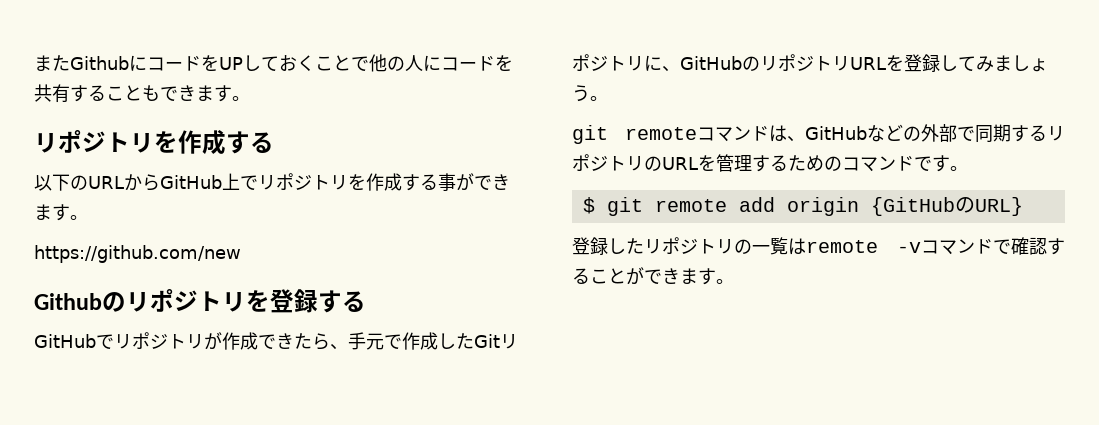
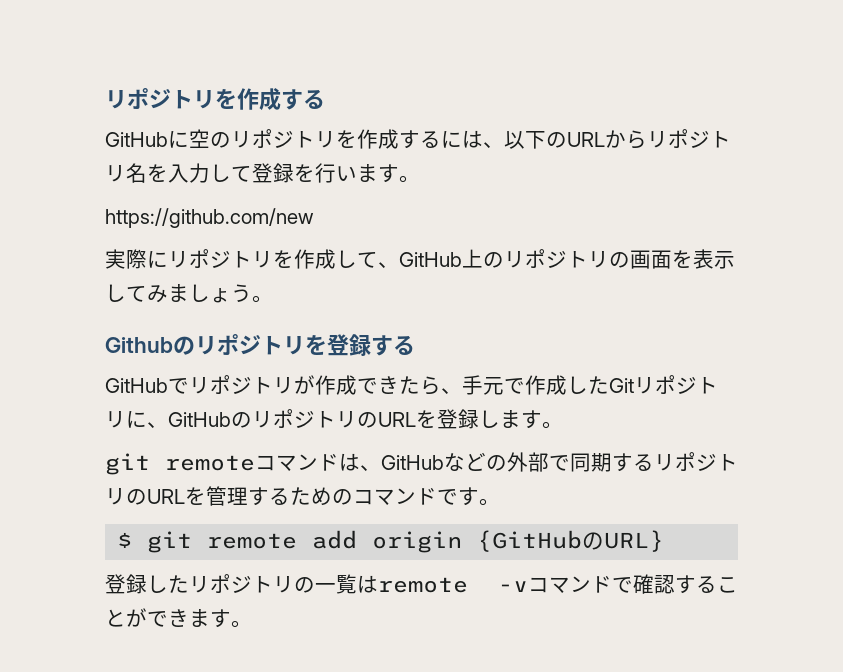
[34,54,513,72] [34,84,250,103] またGithubにコードをUPしておくことで他の人にコードを共有することもできます。 // -> (105, 99) none
[34,173,510,191] [34,204,88,221] [34,245,241,263] 以下のURLからGitHub上でリポジトリを作成する事ができます。 // https://github.com/new -> [105,129,731,149] [105,163,420,183] [105,208,314,228] [105,249,735,269] [105,284,273,303] GitHubに空のリポジトリを作成するには、以下のURLからリポジトリ名を入力して登録を行います。 // https://github.com/new // 実際にリポジトリを作成して、GitHub上のリポジトリの画面を表示してみましょう。
(850, 63) none -> [357,412,378,428] の
[958,55,1048,72] [572,85,590,102] てみましょう -> [500,410,542,429] ます

